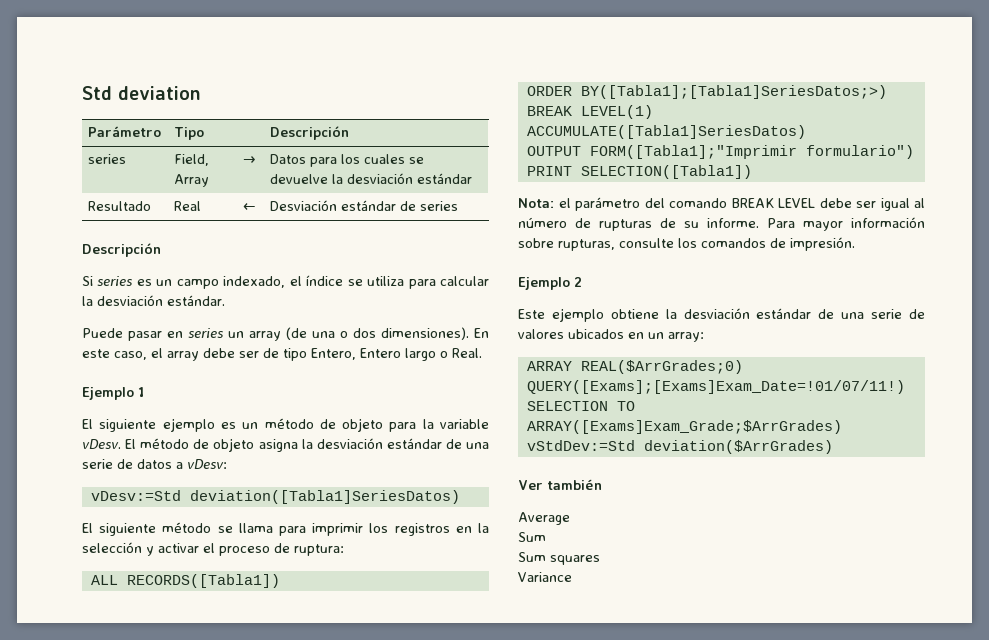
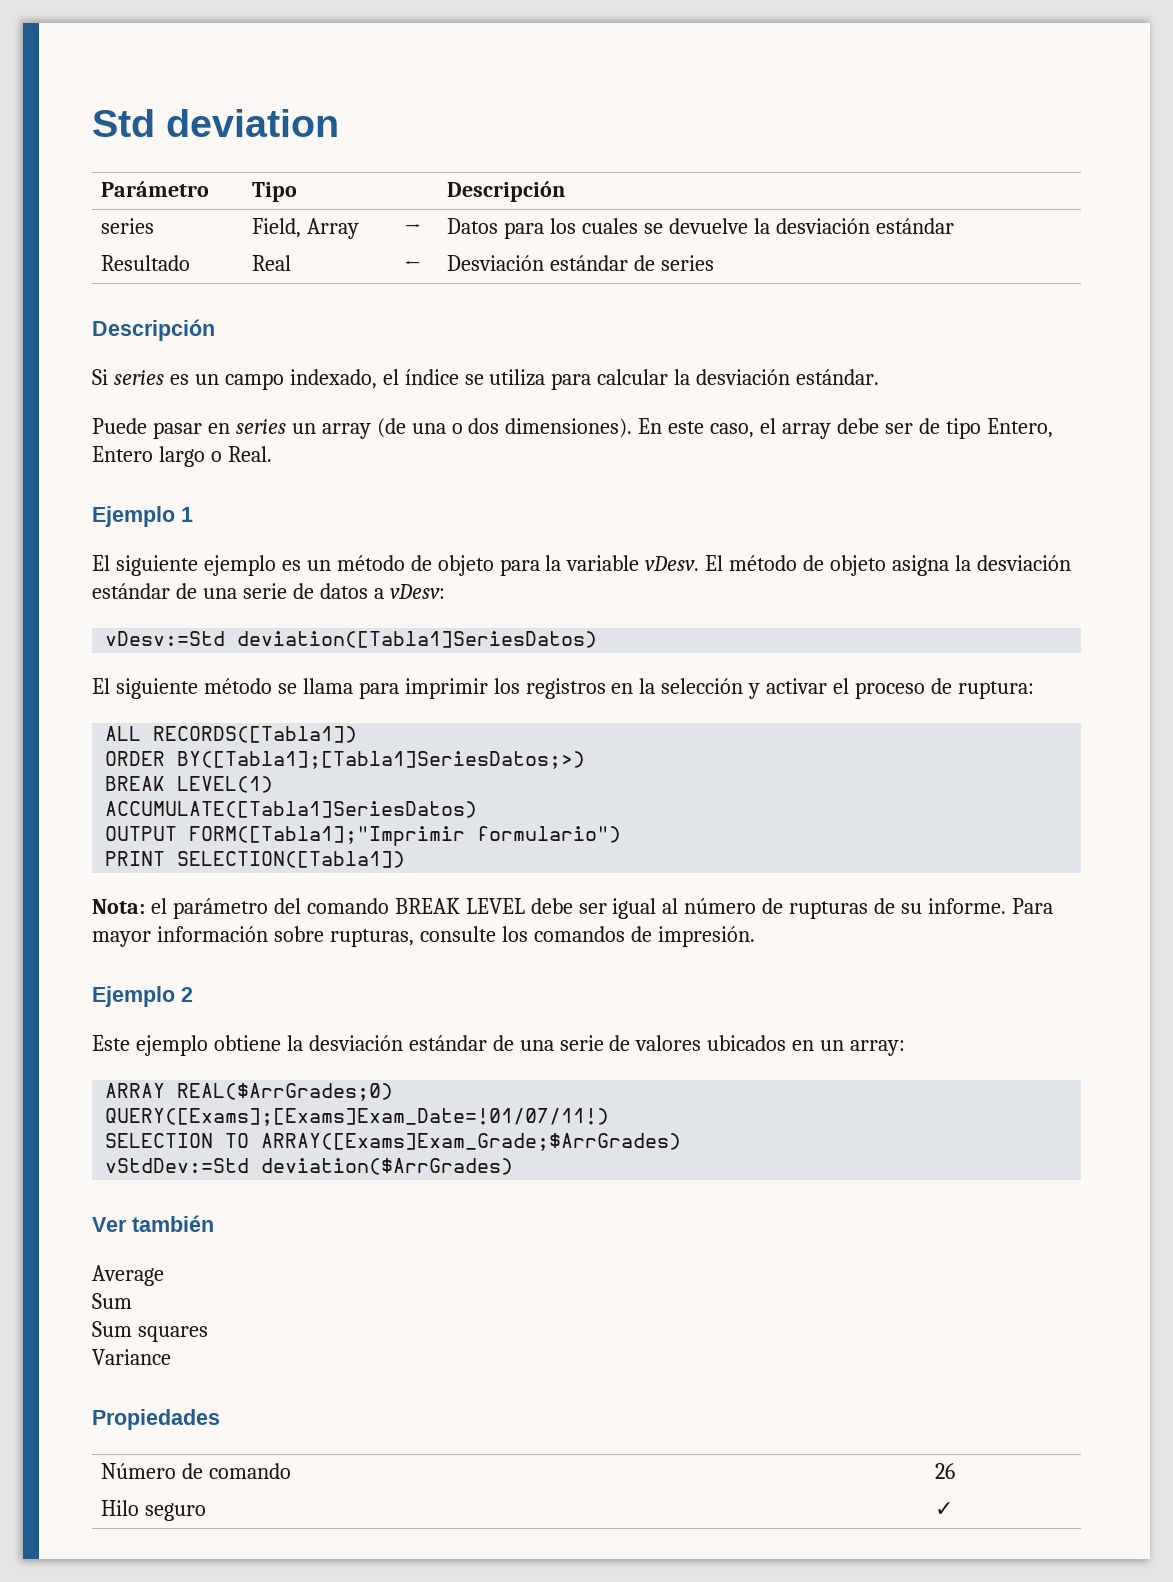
(572, 577) none -> [92,1409,220,1430] [101,1463,291,1479] [935,1463,956,1479] [101,1500,206,1521] [935,1502,954,1516] // Propiedades // Número de comando | 26 // Hilo seguro | ✓

